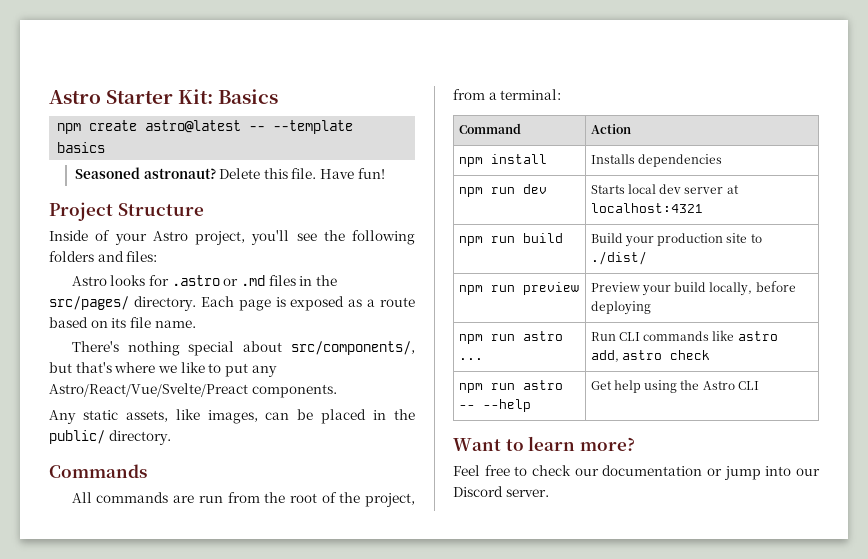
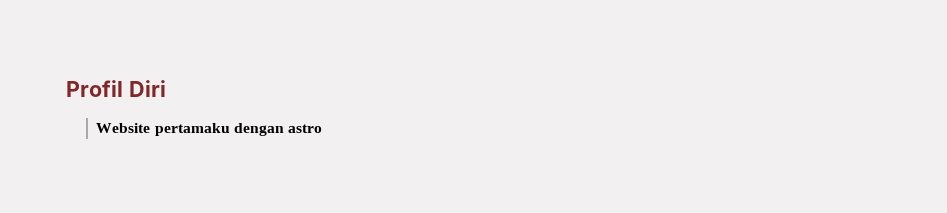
[49,89,279,104] [57,120,354,134] [57,142,106,153] [74,167,385,179] [49,202,204,221] [49,230,415,245] [49,251,158,262] [71,275,337,286] [49,296,415,311] [49,317,196,328] [71,341,415,356] [49,362,277,377] [49,383,337,398] [49,409,416,424] [49,430,171,445] [49,464,147,478] [71,492,415,507] [453,89,562,100] [458,123,521,134] [590,124,631,134] [458,154,547,167] [590,154,722,167] [458,184,547,197] [590,184,739,194] [590,203,703,213] [458,233,563,246] [590,233,762,247] [590,251,647,265] [458,282,579,295] [590,281,796,296] [590,301,651,315] [458,331,563,344] [458,358,483,360] [590,330,778,341] [590,350,710,362] [458,380,563,393] [458,399,531,412] [590,380,759,393] [453,436,635,451] [453,465,820,480] [453,486,549,497] Astro Starter Kit: Basics // npm create astro@latest -- --template basics // Seasoned astronaut? Delete this file. Have fun! // Project Structure // Inside of your Astro project, you'll see the following folders and files: // Astro looks for .astro or .md files in the src/pages/ directory. Each page is exposed as a route based on its file name. // There's nothing special about src/components/, but that's where we like to put any Astro/React/Vue/Svelte/Preact components. // Any static assets, like images, can be placed in the public/ directory. // Commands // All commands are run from the root of the project, from a terminal: // Command | Action // npm install | Installs dependencies // npm run dev | Starts local dev server at localhost:4321 // npm run build | Build your production site to ./dist/ // npm run preview | Preview your build locally, before deploying // npm run astro ... | Run CLI commands like astro add, astro check // npm run astro -- --help | Get help using the Astro CLI // Want to learn more? // Feel free to check our documentation or jump into our Discord server. -> [66,80,166,97] [96,123,323,136] Profil Diri // Website pertamaku dengan astro

